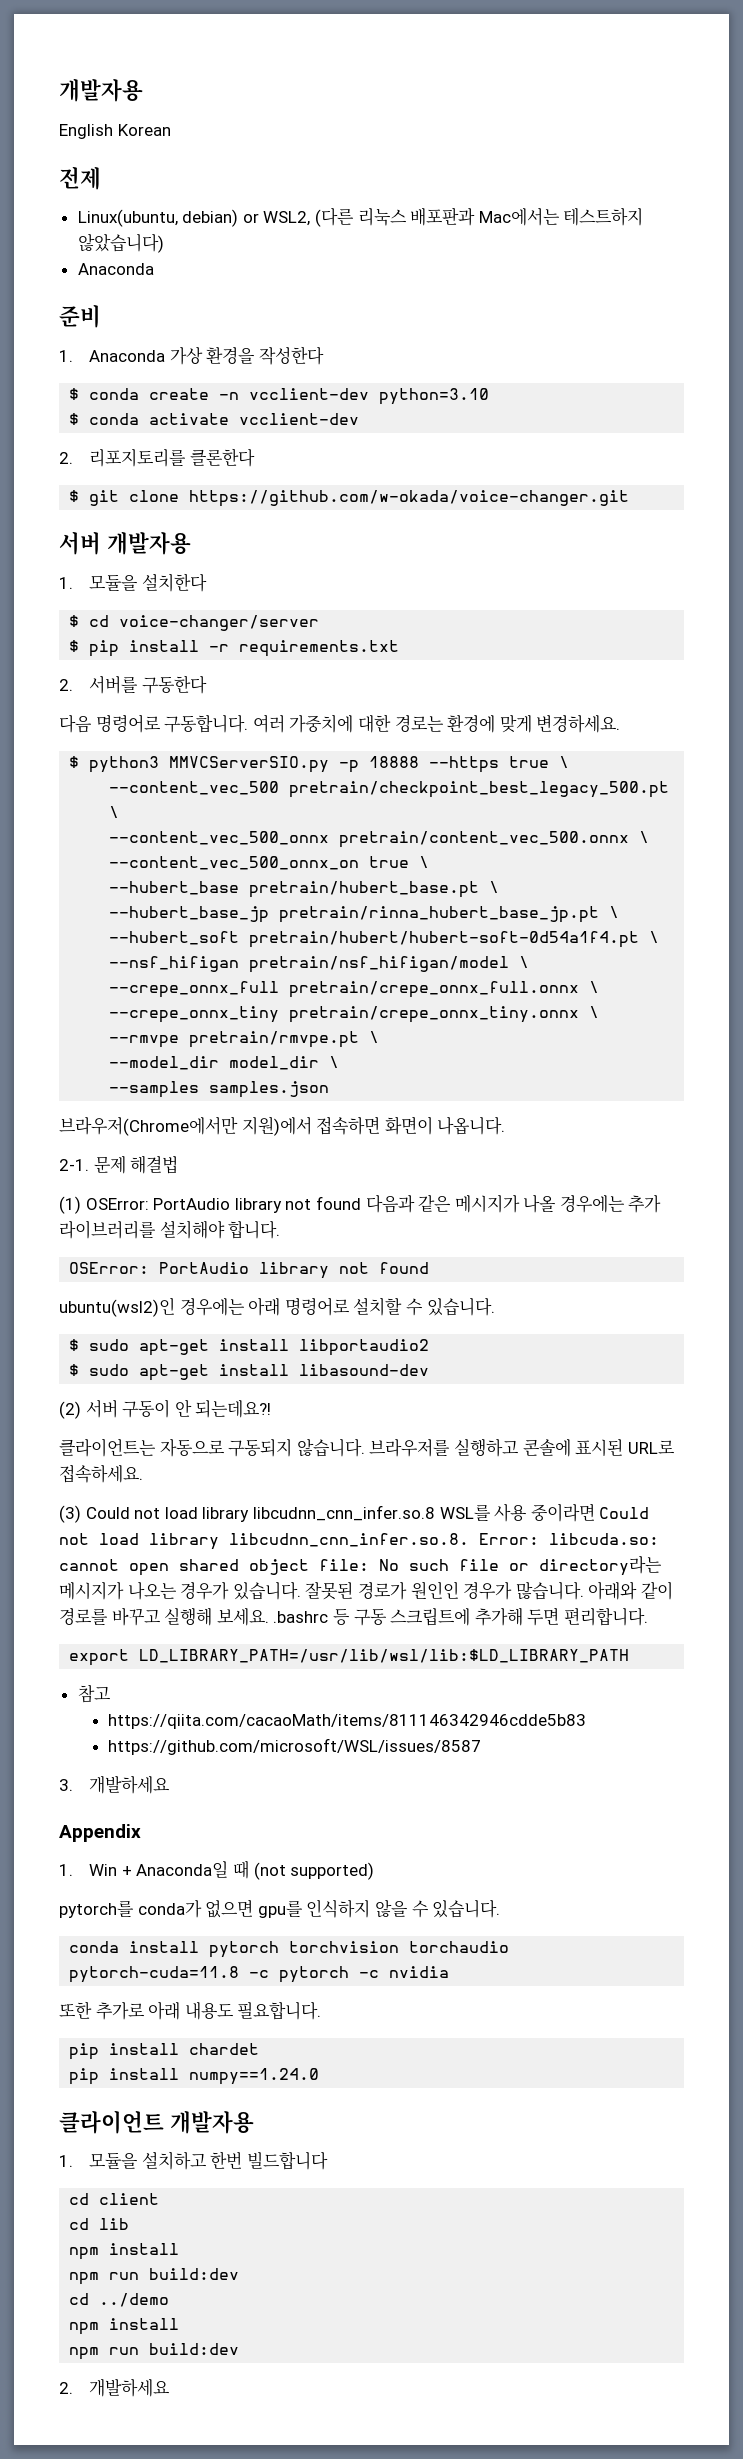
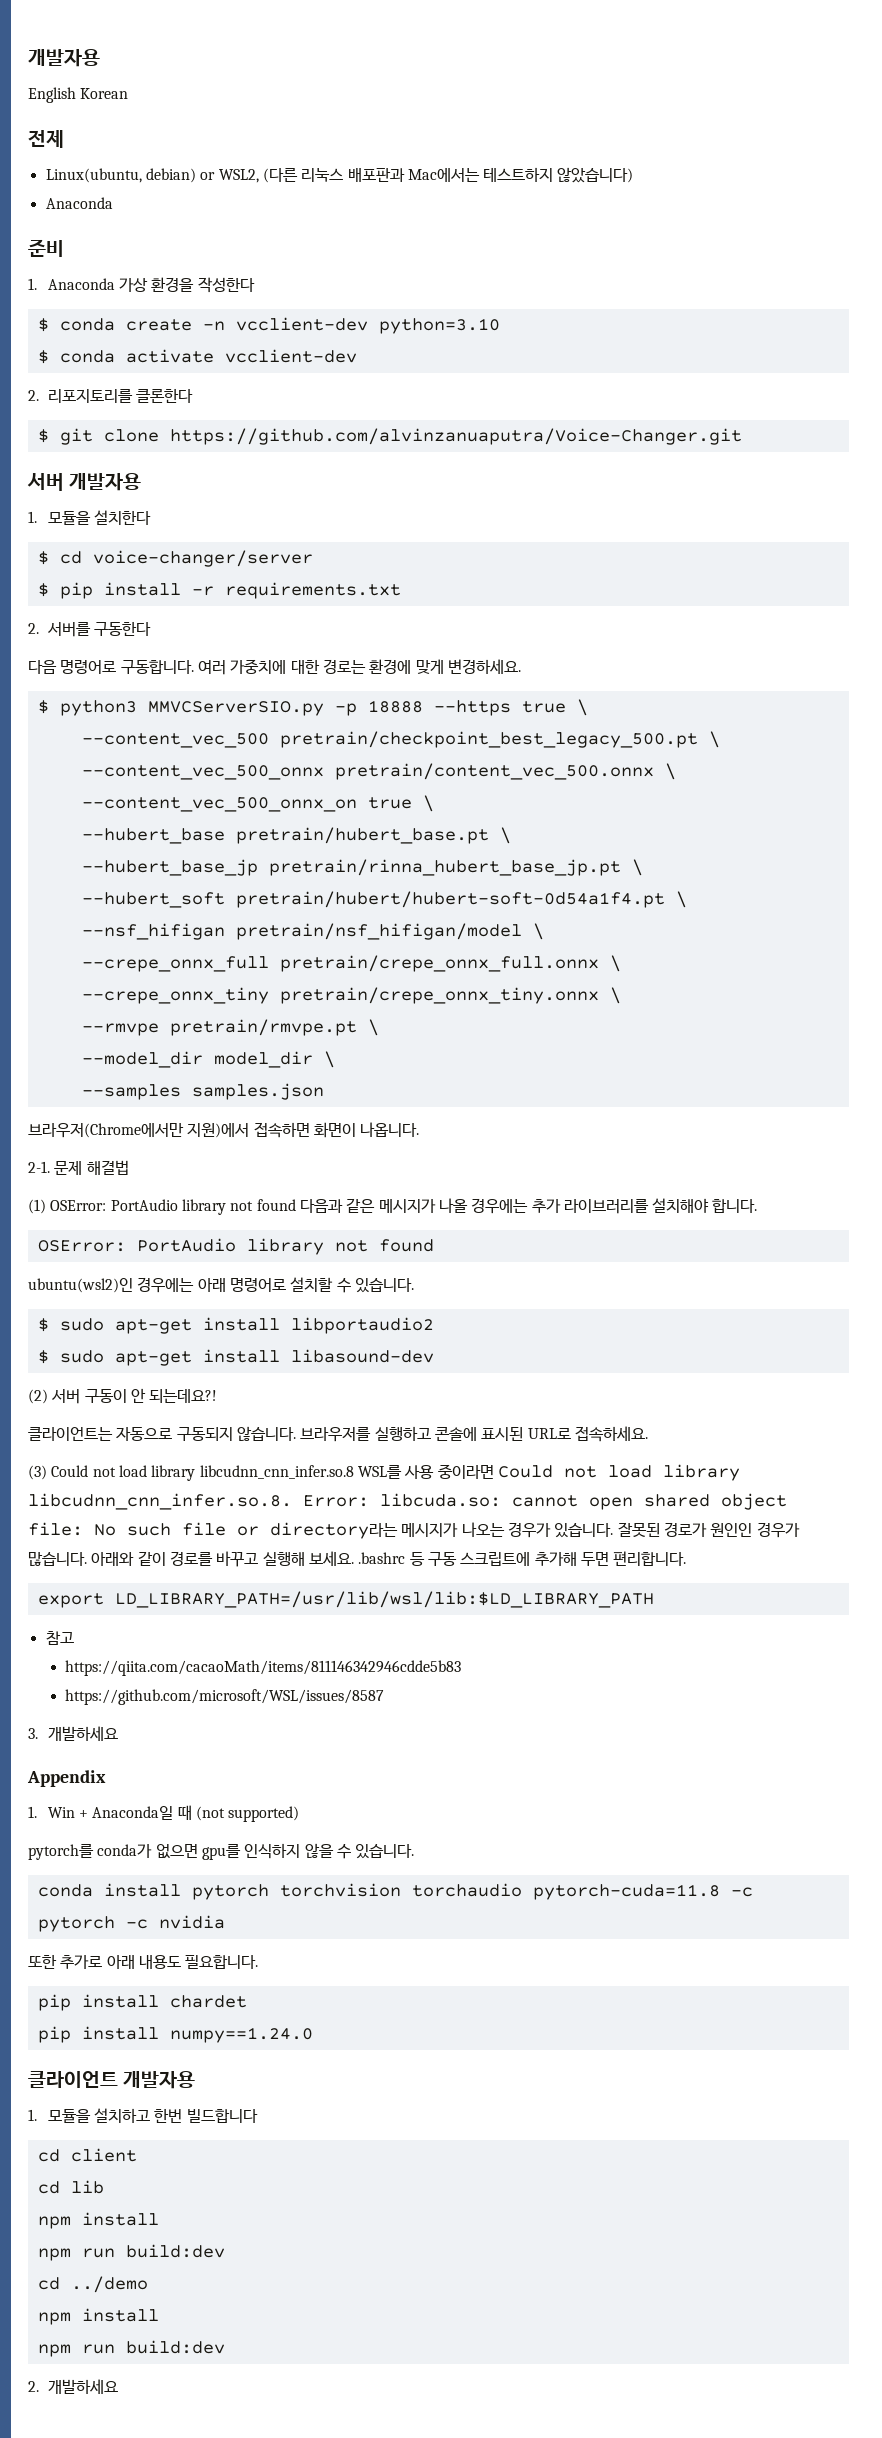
[189,490,630,507] https://github.com/w-okada/voice-changer.git -> [169,428,742,445] https://github.com/alvinzanuaputra/Voice-Changer.git

